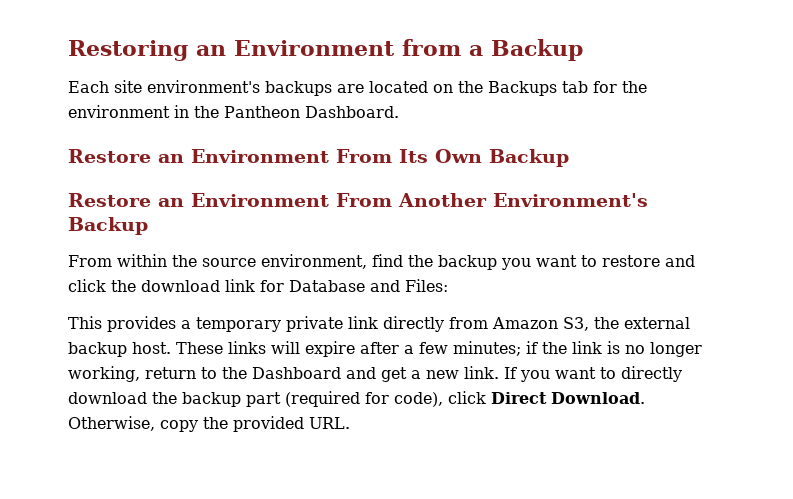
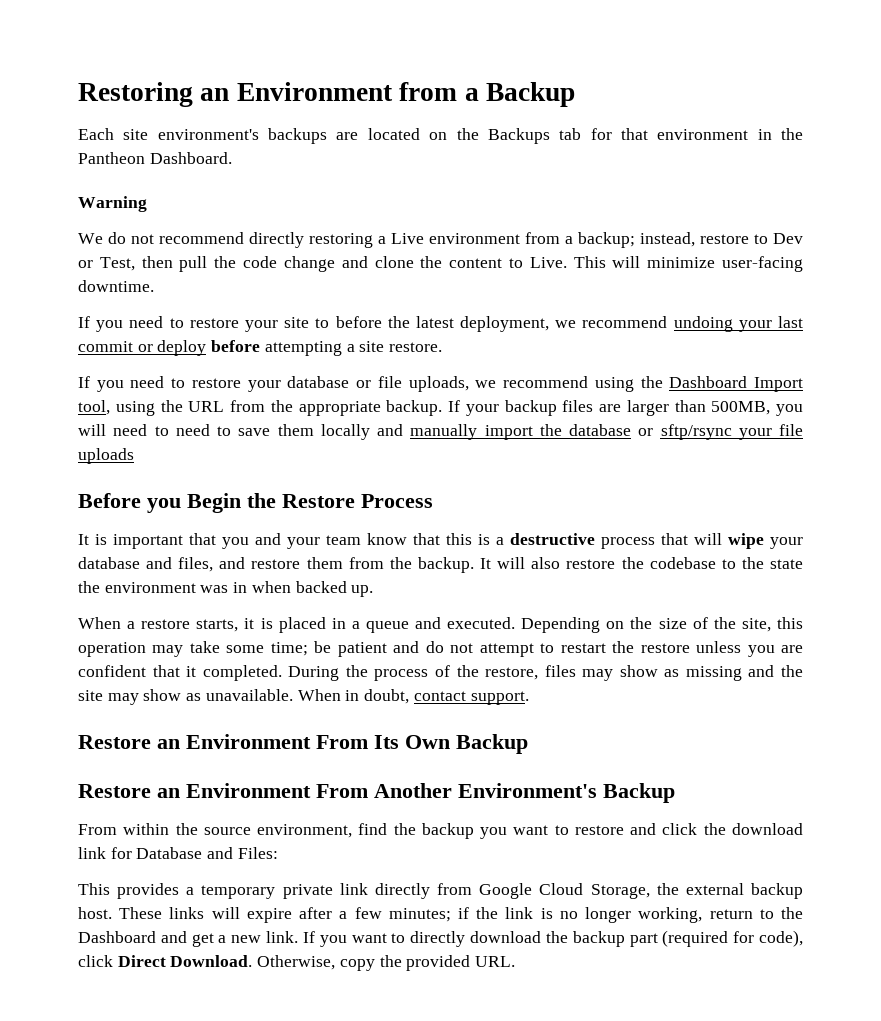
[622,81,647,93] the -> [620,128,648,140] that
(399, 112) none -> [78,196,147,212] [78,232,803,248] [78,256,803,272] [78,280,154,292] [78,316,803,332] [78,340,443,356] [78,376,804,392] [78,400,803,416] [78,424,803,440] [78,448,134,464] [78,493,433,513] [78,533,803,549] [78,557,804,573] [78,581,374,597] [78,617,803,633] [78,641,804,657] [78,665,803,681] [78,689,529,705] // Warning // We do not recommend directly restoring a Live environment from a backup; instead, restore to Dev or Test, then pull the code change and clone the content to Live. This will minimize user-facing downtime. // If you need to restore your site to before the latest deployment, we recommend undoing your last commit or deploy before attempting a site restore. // If you need to restore your database or file uploads, we recommend using the Dashboard Import tool, using the URL from the appropriate backup. If your backup files are larger than 500MB, you will need to need to save them locally and manually import the database or sftp/rsync your file uploads // Before you Begin the Restore Process // It is important that you and your team know that this is a destructive process that will wipe your database and files, and restore them from the backup. It will also restore the codebase to the state the environment was in when backed up. // When a restore starts, it is placed in a queue and executed. Depending on the size of the site, this operation may take some time; be patient and do not attempt to restart the restore unless you are confident that it completed. During the process of the restore, files may show as missing and the site may show as unavailable. When in doubt, contact support.
[492,317,589,331] Amazon S3, -> [479,883,650,899] Google Cloud Storage,

